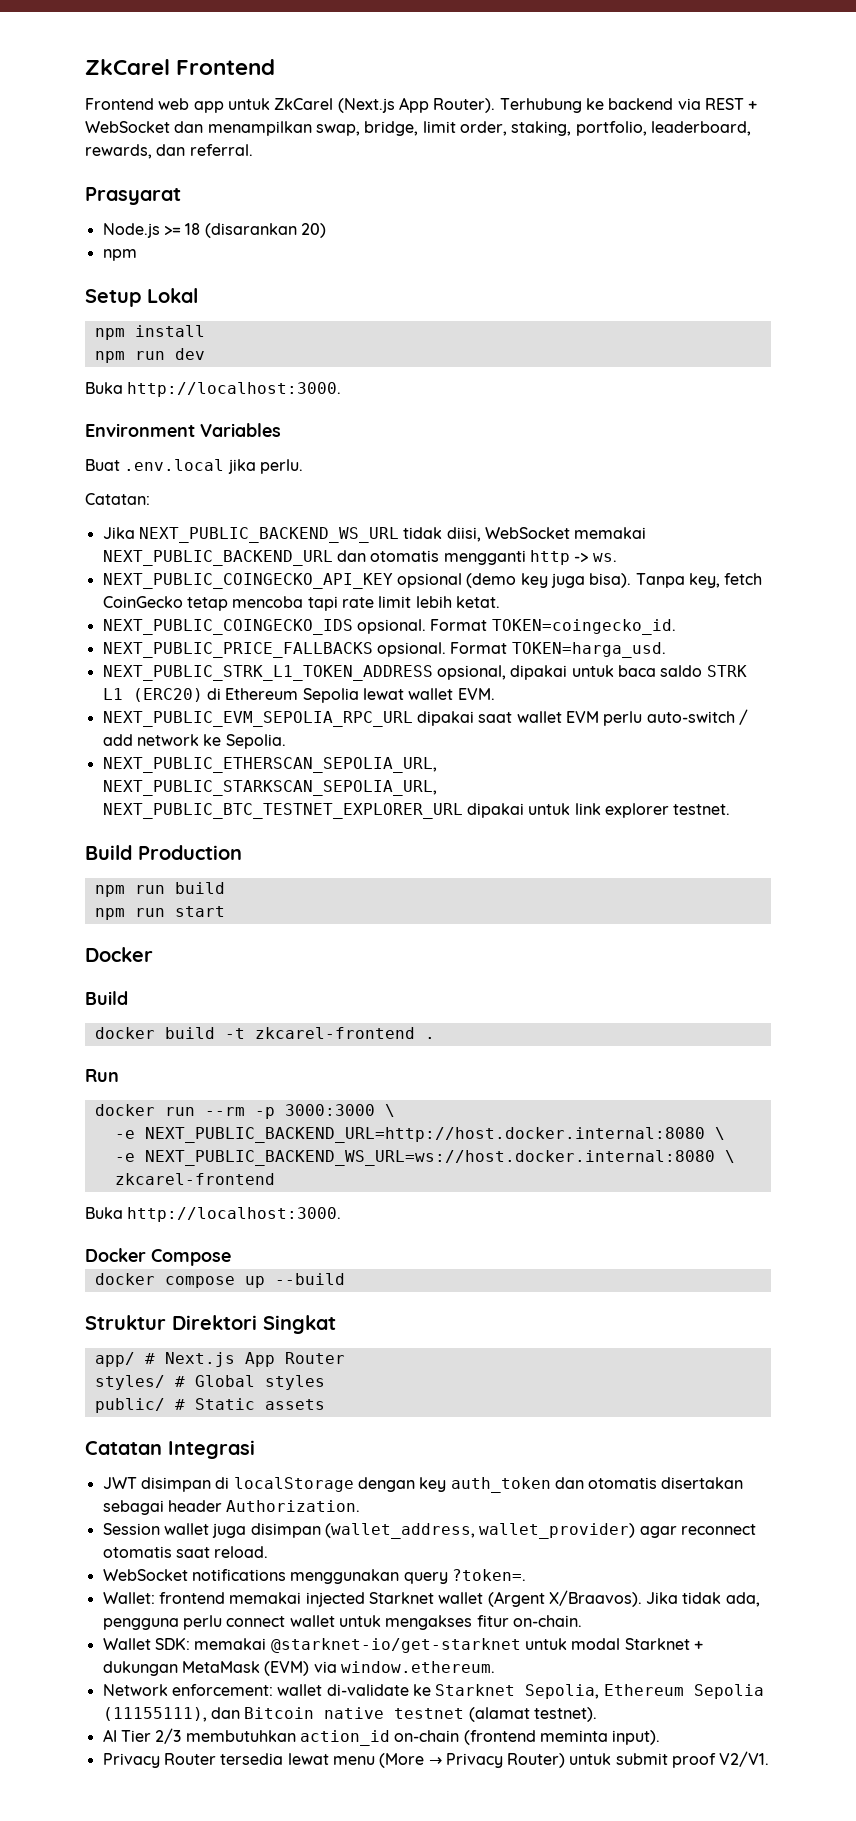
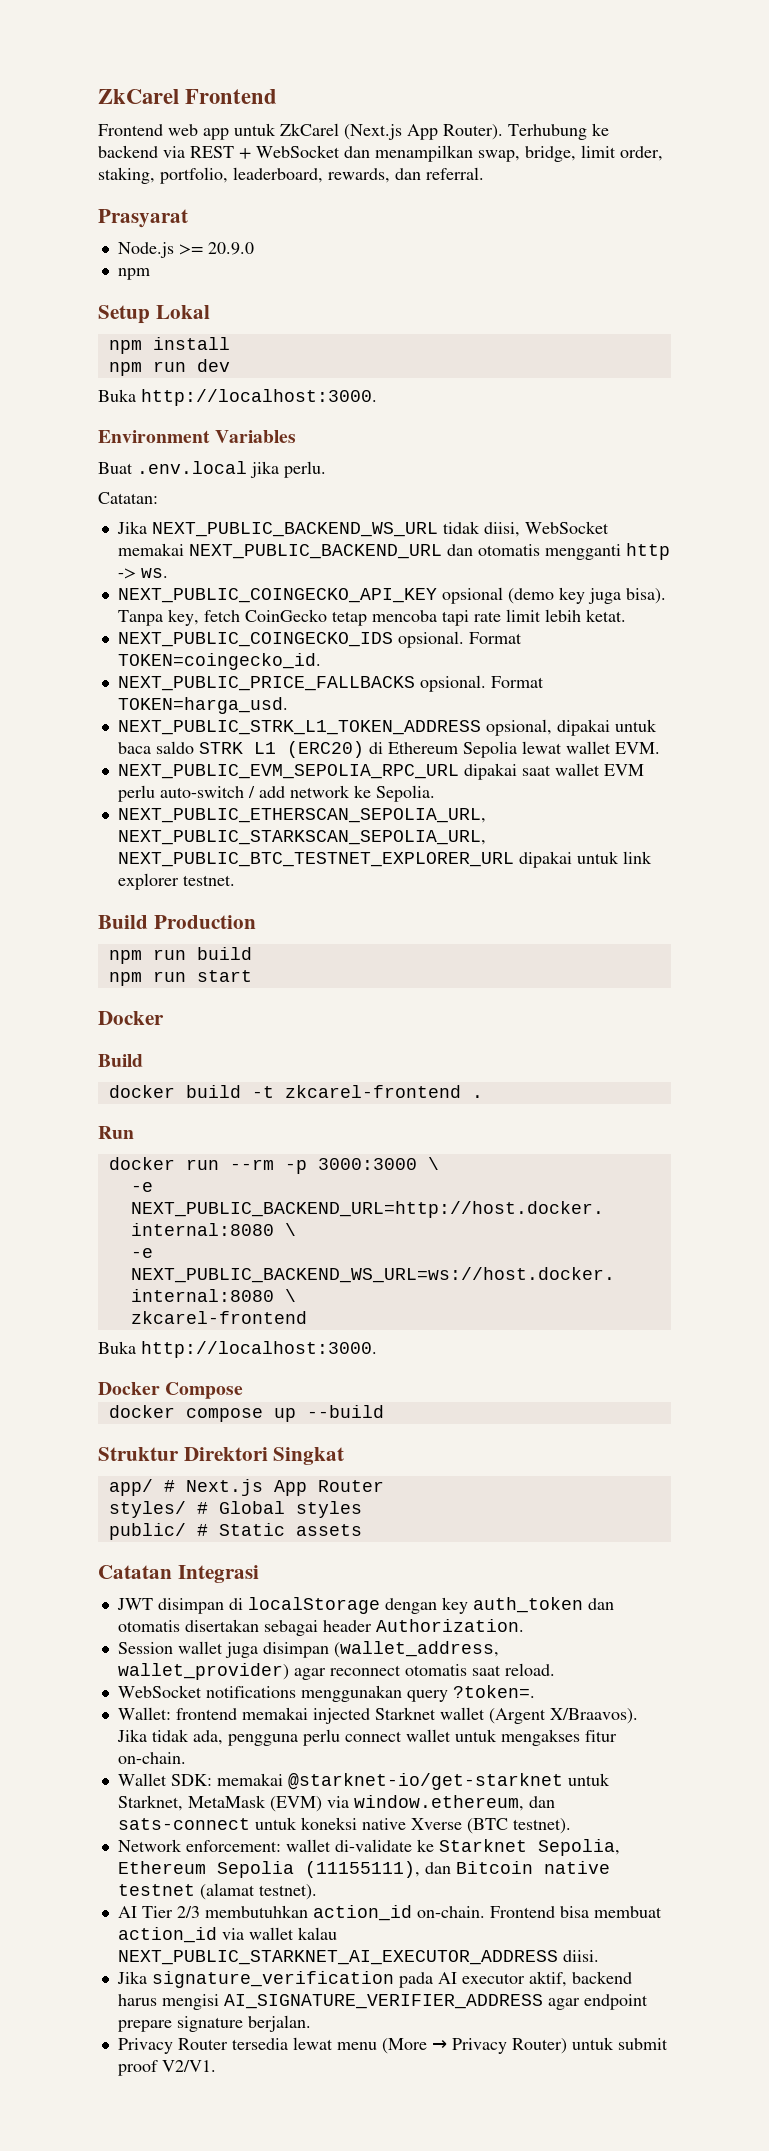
[185,223,326,238] 18 (disarankan 20) -> [207,242,254,255] 20.9.0
[571,1638,703,1650] [102,1661,495,1676] modal Starknet + dukungan MetaMask (EVM) via window.ethereum. -> [117,1795,555,1812] [117,1817,571,1834] Starknet, MetaMask (EVM) via window.ethereum, dan sats-connect untuk koneksi native Xverse (BTC testnet).
[394,1730,661,1745] on-chain (frontend meminta input). -> [416,1906,662,1918] [117,1927,337,1943] [117,1950,599,1965] [116,1971,632,1988] [117,1994,648,2010] [117,2015,311,2032] on-chain. Frontend bisa membuat action_id via wallet kalau NEXT_PUBLIC_STARKNET_AI_EXECUTOR_ADDRESS diisi. // Jika signature_verification pada AI executor aktif, backend harus mengisi AI_SIGNATURE_VERIFIER_ADDRESS agar endpoint prepare signature berjalan.

